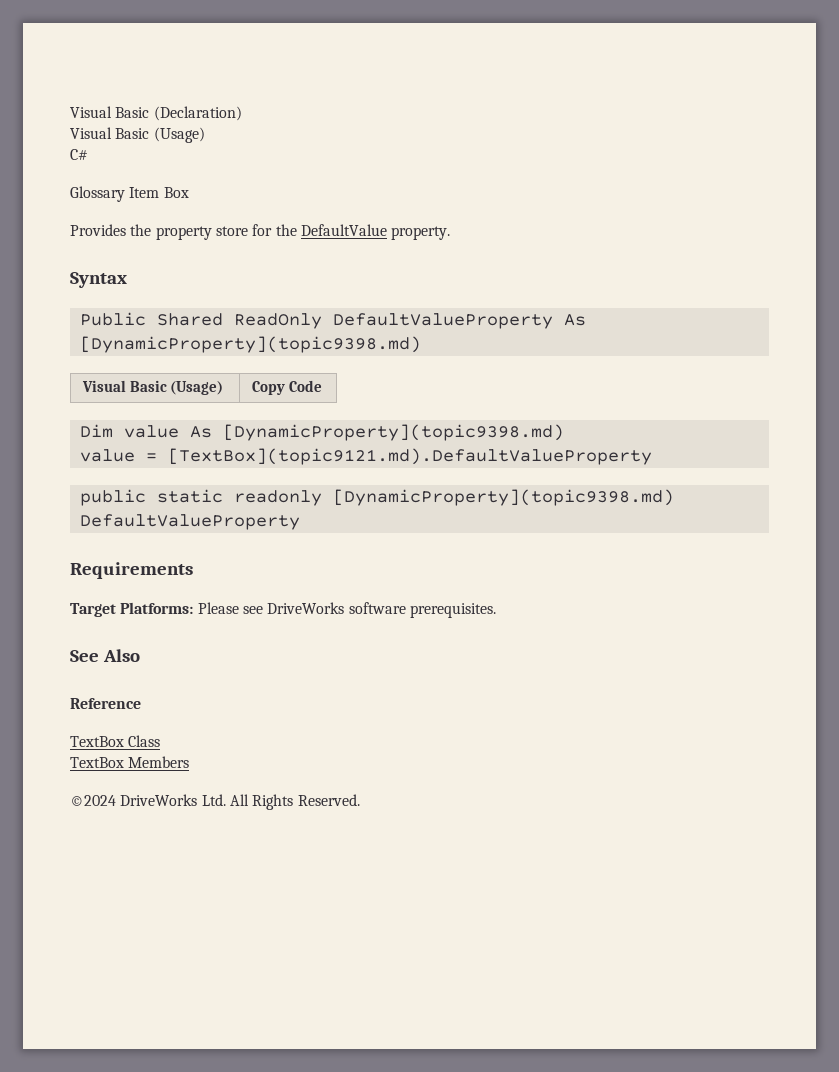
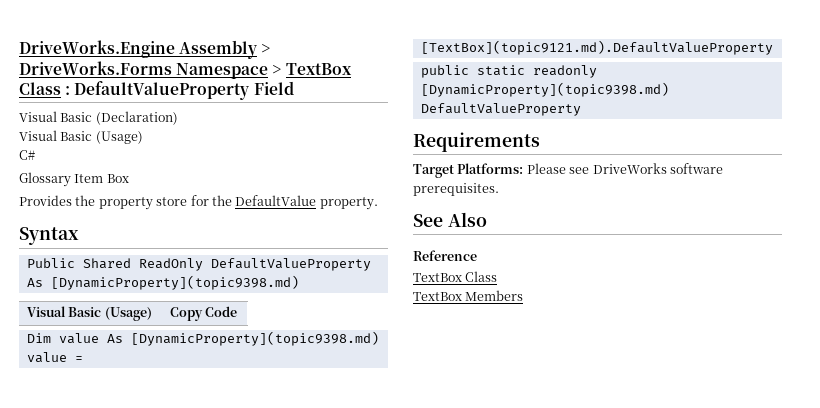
(70, 112) none -> [19,40,271,59] [19,61,352,79] [19,81,294,100] DriveWorks.Engine Assembly > DriveWorks.Forms Namespace > TextBox Class : DefaultValueProperty Field //
[70,794,360,810] // ©2024 DriveWorks Ltd. All Rights Reserved. -> (524, 295) none

